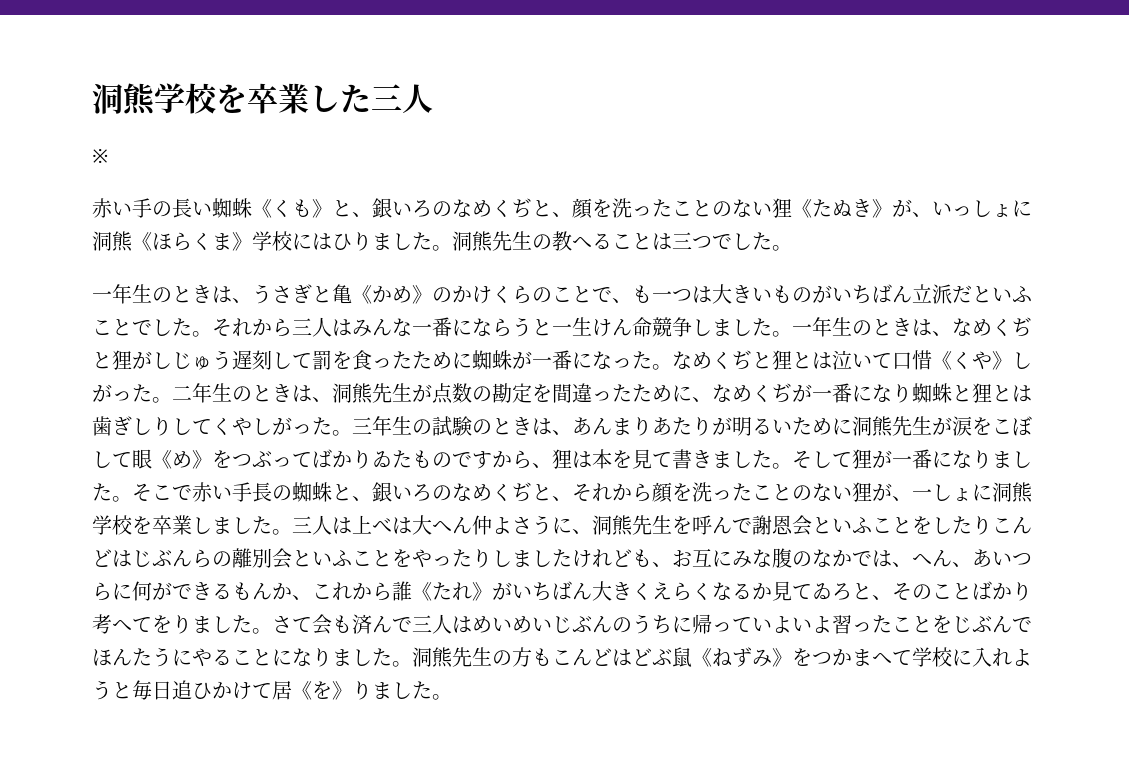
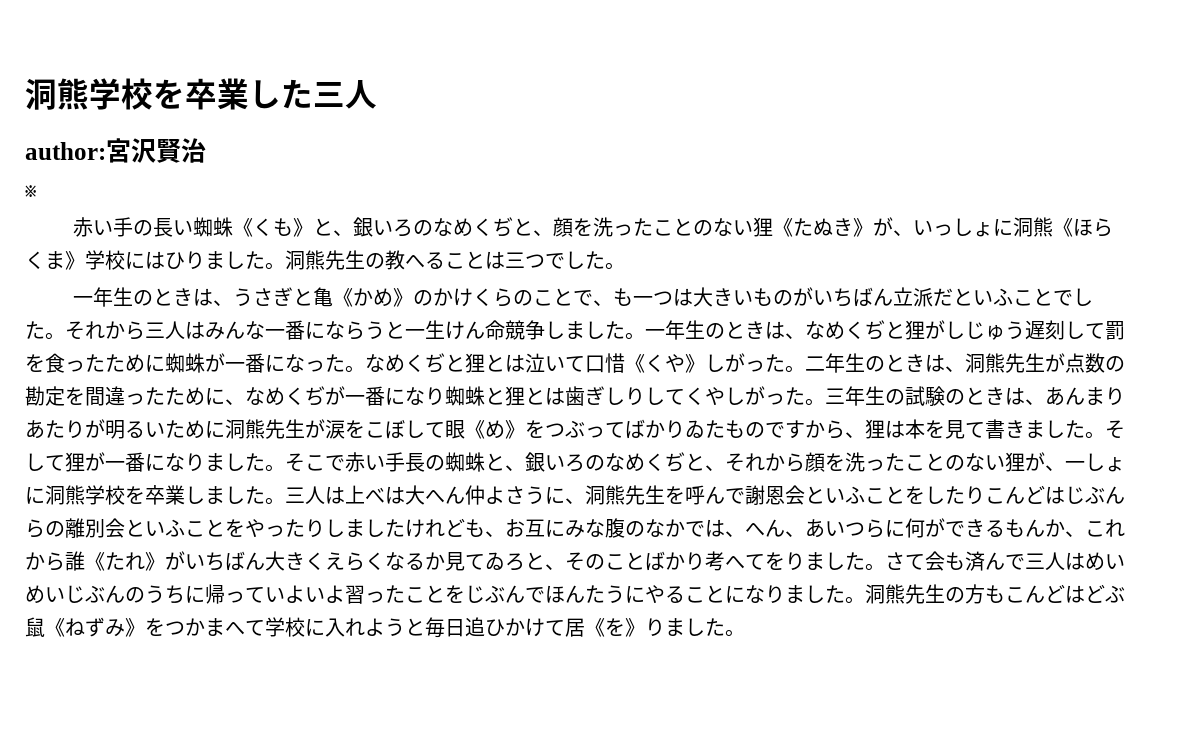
(433, 98) none -> [25,138,206,163] // author:宮沢賢治

